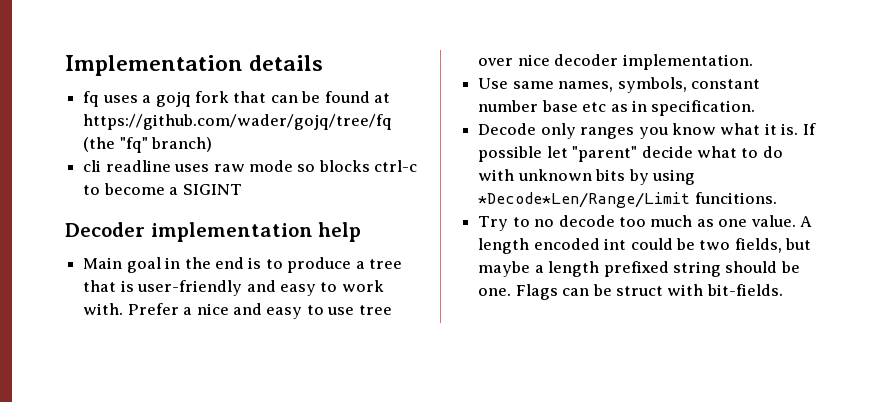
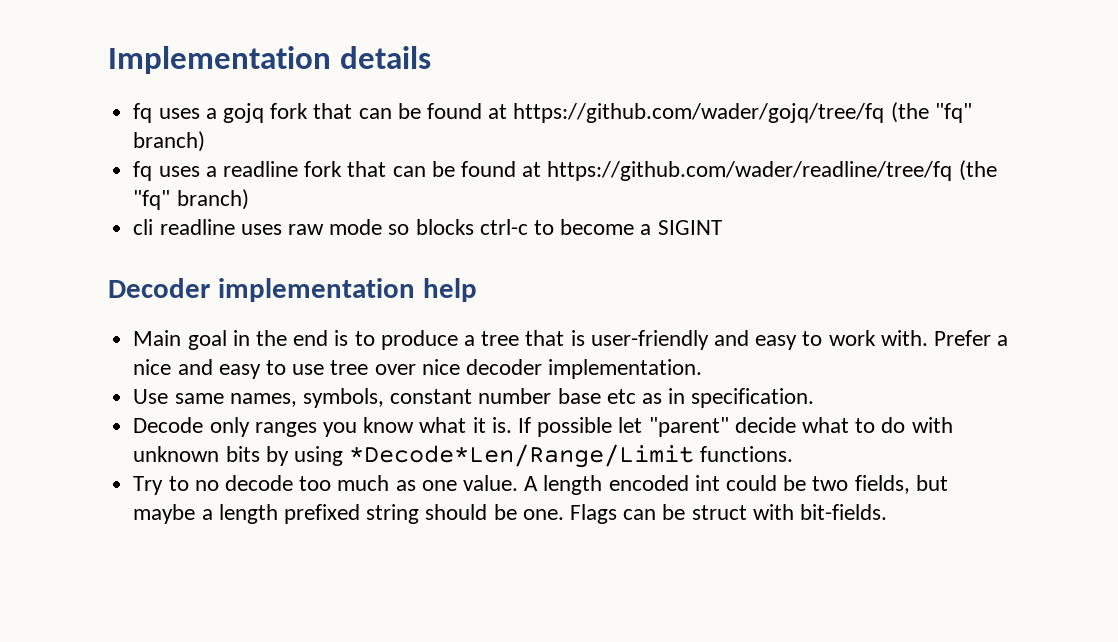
(213, 144) none -> [133,160,997,181] [133,189,249,210] // fq uses a readline fork that can be found at https://github.com/wader/readline/tree/fq (the "fq" branch)
[694,192,777,204] funcitions. -> [700,446,794,462] functions.

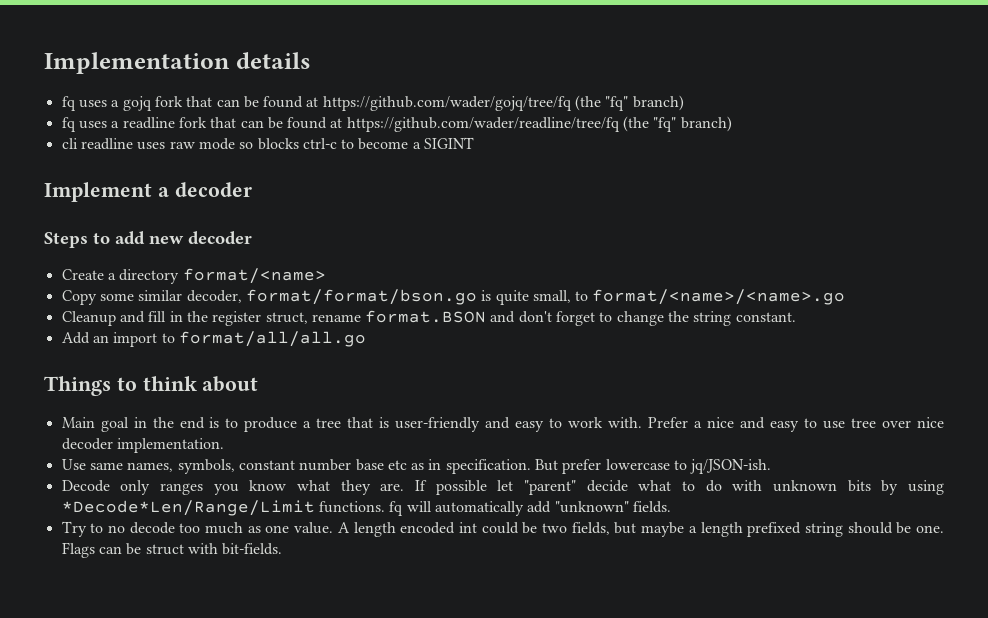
[108,278,477,302] Decoder implementation help -> [44,182,252,202] [44,231,252,248] [61,268,326,284] [61,289,846,305] [61,310,796,326] [61,331,366,347] [44,376,259,396] Implement a decoder // Steps to add new decoder // Create a directory format/<name> // Copy some similar decoder, format/format/bson.go is quite small, to format/<name>/<name>.go // Cleanup and fill in the register struct, rename format.BSON and don't forget to change the string constant. // Add an import to format/all/all.go // Things to think about
(815, 398) none -> [535,459,772,474] But prefer lowercase to jq/JSON-ish.
[472,417,512,433] it is. -> [340,480,405,495] they are.
(794, 454) none -> [389,501,671,516] fq will automatically add "unknown" fields.

